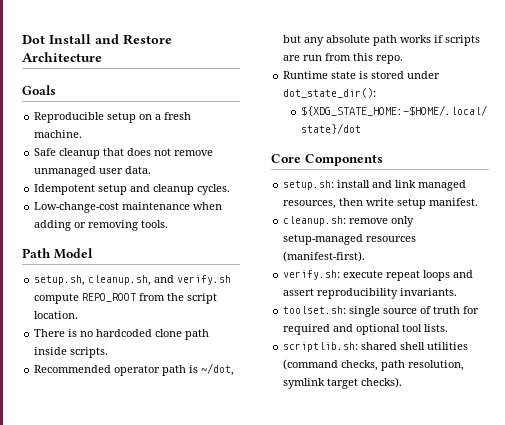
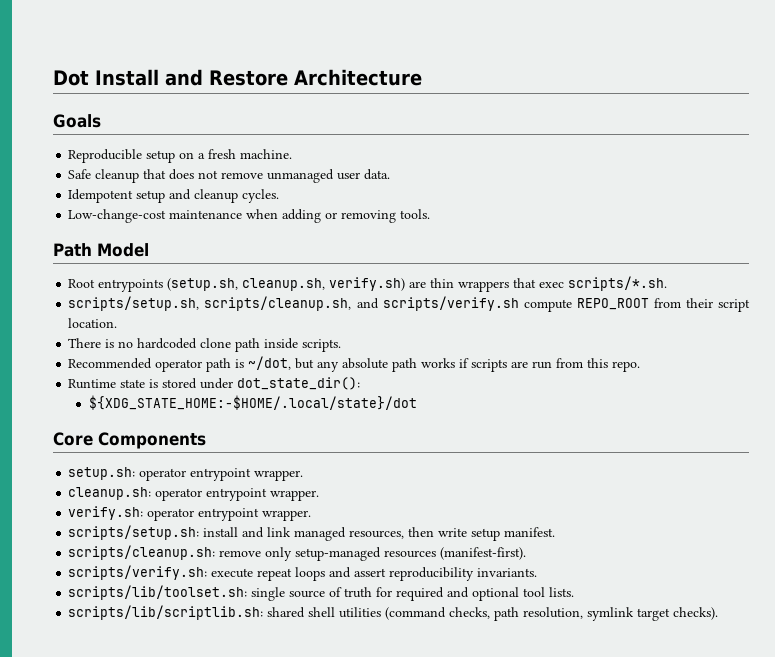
[34,275,232,286] setup.sh, cleanup.sh, and verify.sh -> [68,276,668,292] [68,296,519,311] Root entrypoints (setup.sh, cleanup.sh, verify.sh) are thin wrappers that exec scripts/*.sh. // scripts/setup.sh, scripts/cleanup.sh, and scripts/verify.sh
[167,293,185,301] the -> [685,298,713,308] their
(335, 185) none -> [139,468,304,481] [68,487,320,501] [68,506,312,521] [68,525,200,540] operator entrypoint wrapper. // cleanup.sh: operator entrypoint wrapper. // verify.sh: operator entrypoint wrapper. // scripts/setup.sh:
[283,216,347,226] cleanup.sh: -> [68,545,216,560] scripts/cleanup.sh:
[283,270,341,280] verify.sh: -> [68,565,208,580] scripts/verify.sh:
[283,306,347,314] toolset.sh: -> [68,585,248,600] scripts/lib/toolset.sh:
[283,342,359,352] scriptlib.sh: -> [68,605,264,620] scripts/lib/scriptlib.sh:

